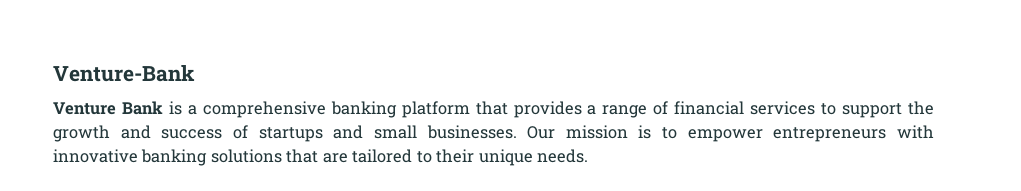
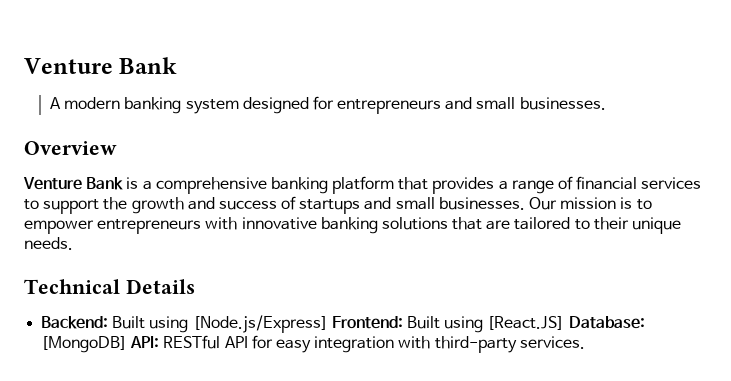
[53,65,195,82] Venture-Bank -> [24,57,178,74] [49,96,606,114] [24,141,117,155] Venture Bank // A modern banking system designed for entrepreneurs and small businesses. // Overview
(589, 156) none -> [24,279,195,294] [41,315,645,333] [41,335,585,353] // Technical Details // Backend: Built using [Node.js/Express] Frontend: Built using [React.JS] Database: [MongoDB] API: RESTful API for easy integration with third-party services.

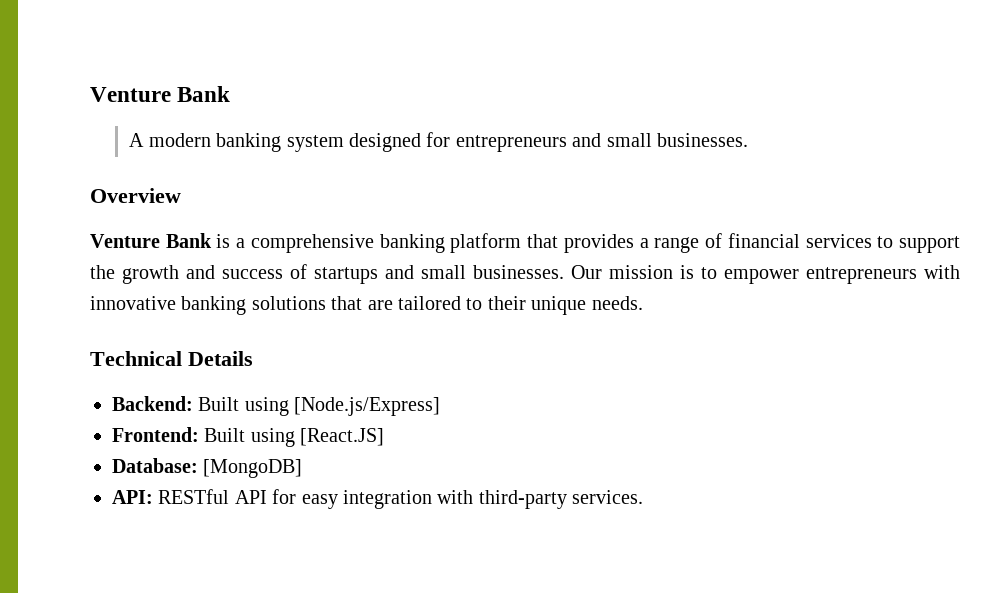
(328, 324) none -> (441, 406) //
(565, 323) none -> (385, 437) //
(128, 344) none -> (303, 468) //

